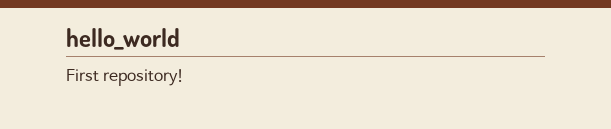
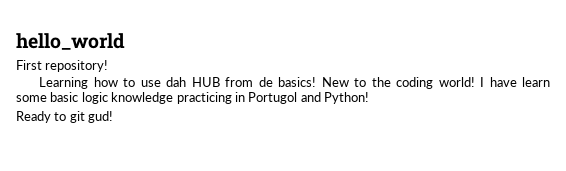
(185, 77) none -> [39,77,551,89] [16,92,369,104] [16,111,114,123] // Learning how to use dah HUB from de basics! New to the coding world! I have learn some basic logic knowledge practicing in Portugol and Python! // Ready to git gud!

